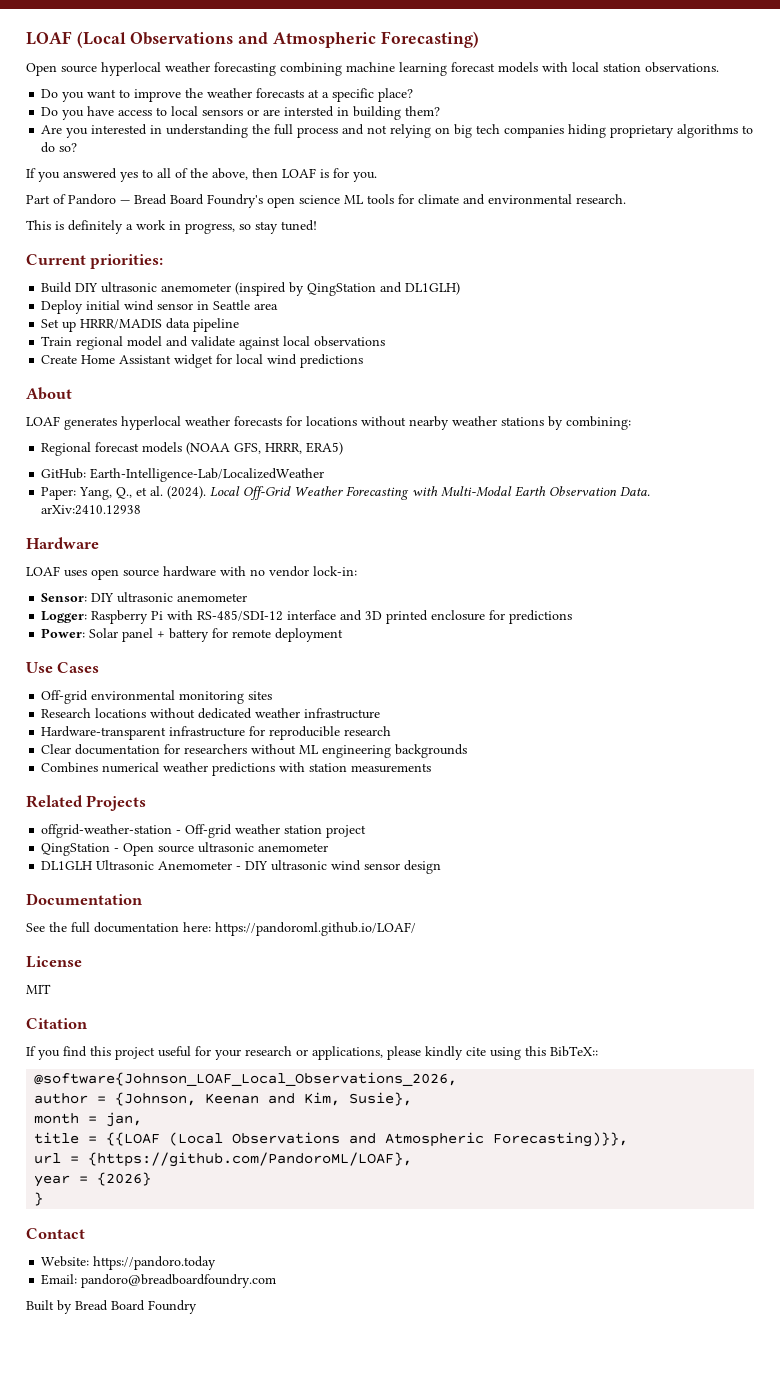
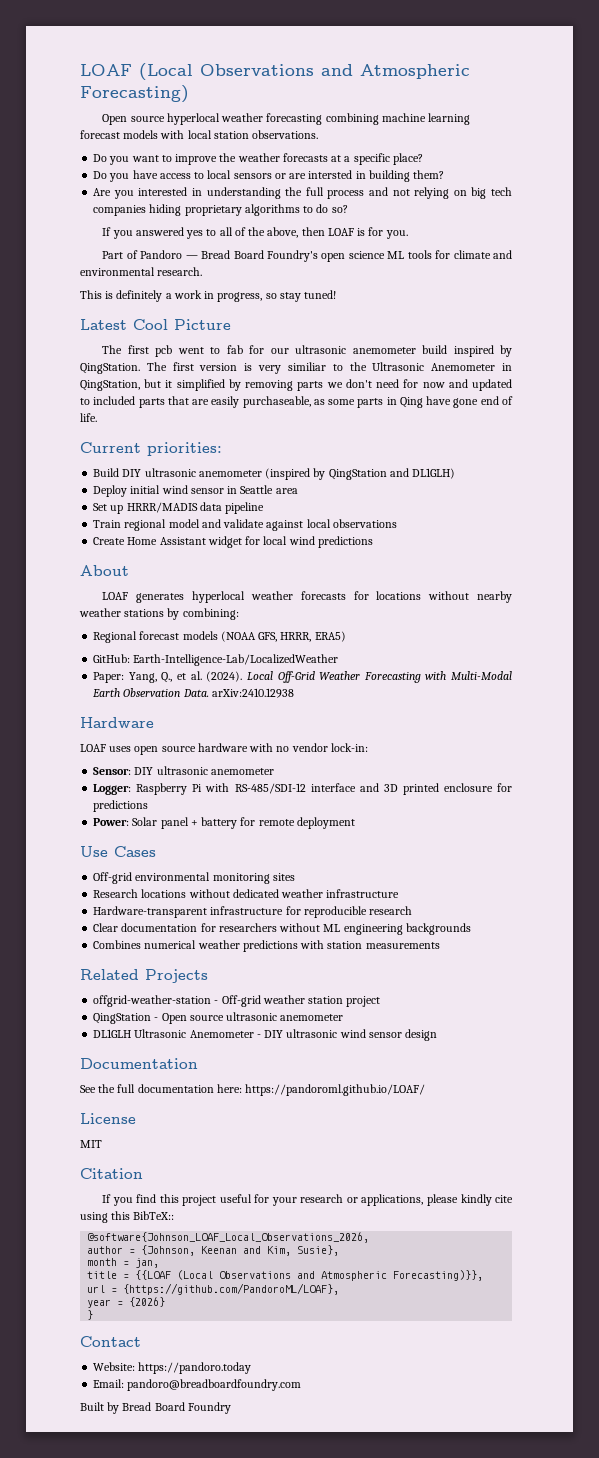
(317, 225) none -> [80,319,231,330] [102,345,513,357] [80,362,512,374] [80,379,512,391] [80,396,513,408] [80,413,97,422] // Latest Cool Picture // The first pcb went to fab for our ultrasonic anemometer build inspired by QingStation. The first version is very similiar to the Ultrasonic Anemometer in QingStation, but it simplified by removing parts we don't need for now and updated to included parts that are easily purchaseable, as some parts in Qing have gone end of life.

